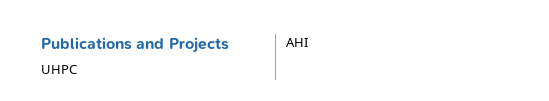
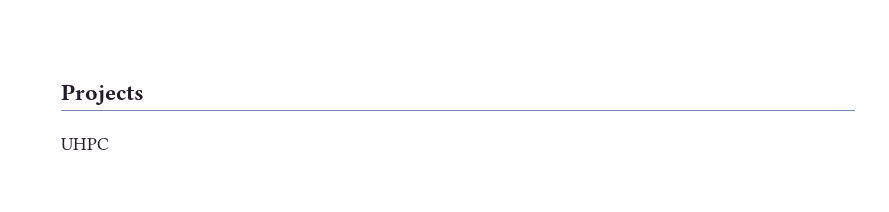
[41,37,165,50] Publications and -> (61, 94) none
[286,38,308,47] // AHI -> (109, 144) none

